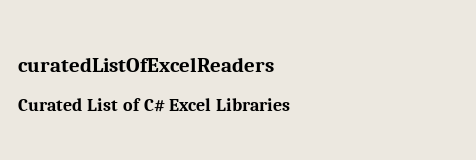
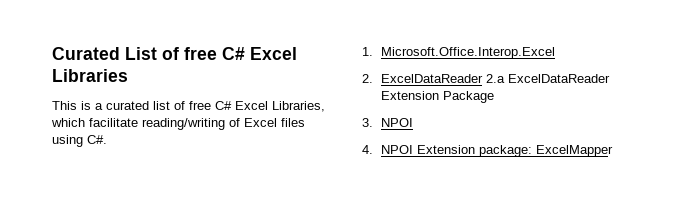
[18,57,274,72] curatedListOfExcelReaders // -> (52, 53) none
(141, 104) none -> [184,47,217,60] free
(291, 104) none -> [52,101,325,112] [51,118,305,130] [52,135,107,147] [362,47,555,59] [362,74,610,83] [380,91,494,103] [362,118,413,127] [362,145,613,157] // This is a curated list of free C# Excel Libraries, which facilitate reading/writing of Excel files using C#. // 1. Microsoft.Office.Interop.Excel // 2. ExcelDataReader 2.a ExcelDataReader Extension Package // 3. NPOI // 4. NPOI Extension package: ExcelMapper

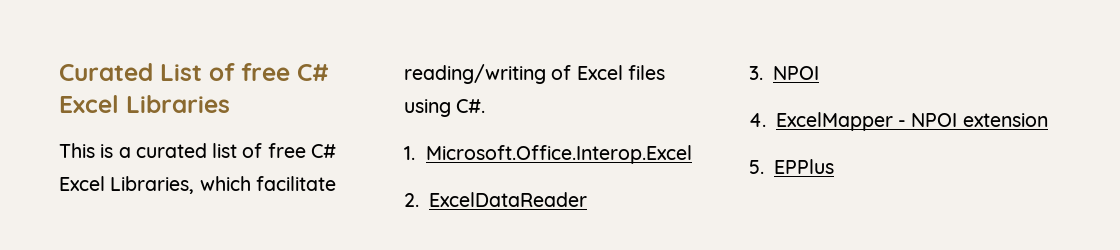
[485,74,610,83] [380,91,494,103] 2.a ExcelDataReader Extension Package -> (587, 199) none
[380,145,613,157] NPOI Extension package: ExcelMapper -> [775,112,1048,131] [749,159,834,174] ExcelMapper - NPOI extension // 5. EPPlus

